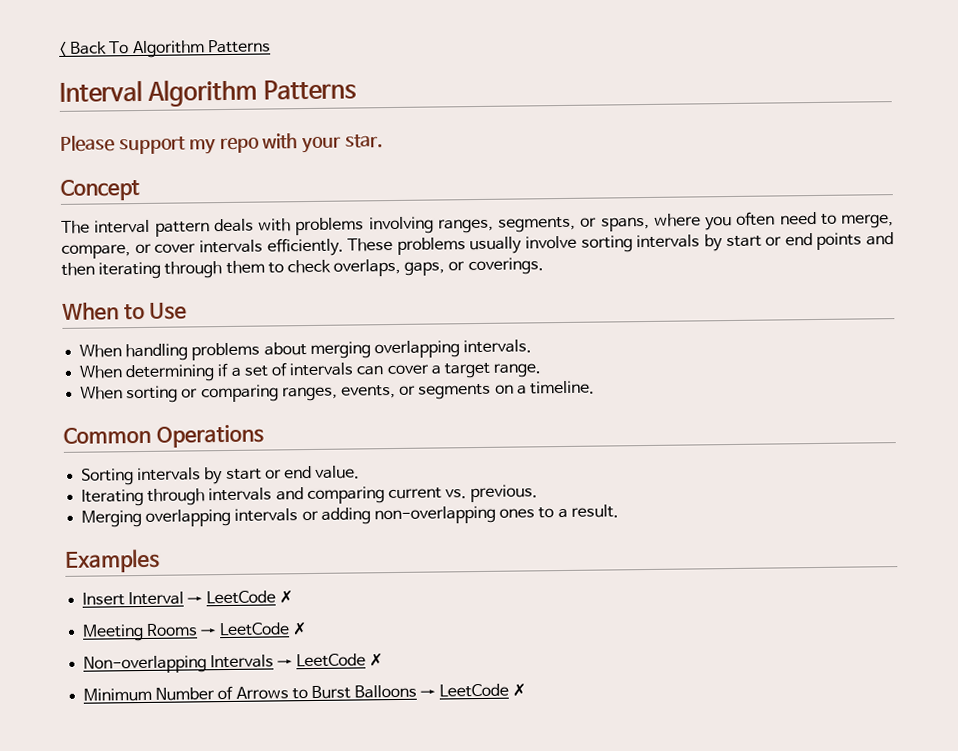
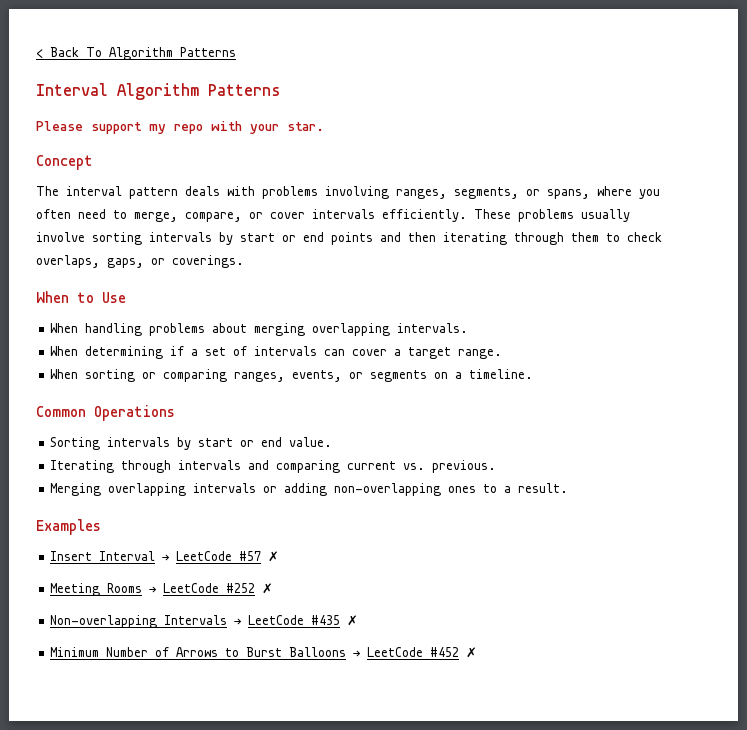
(276, 597) none -> [239,551,262,561] #57
(290, 629) none -> [226,583,256,593] #252
(366, 660) none -> [311,615,341,625] #435
(509, 690) none -> [430,647,460,657] #452

